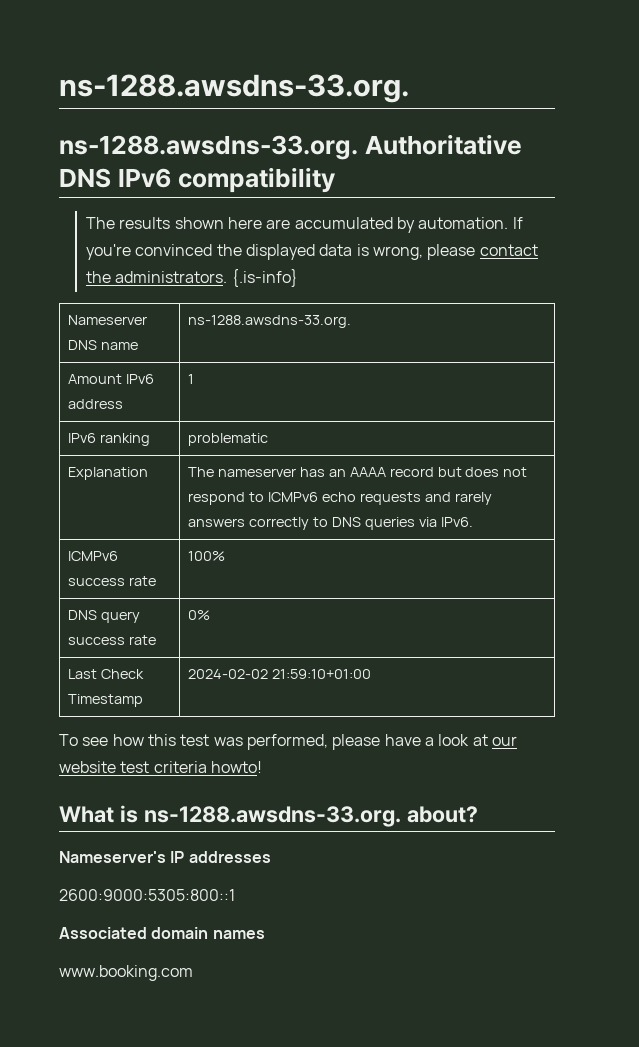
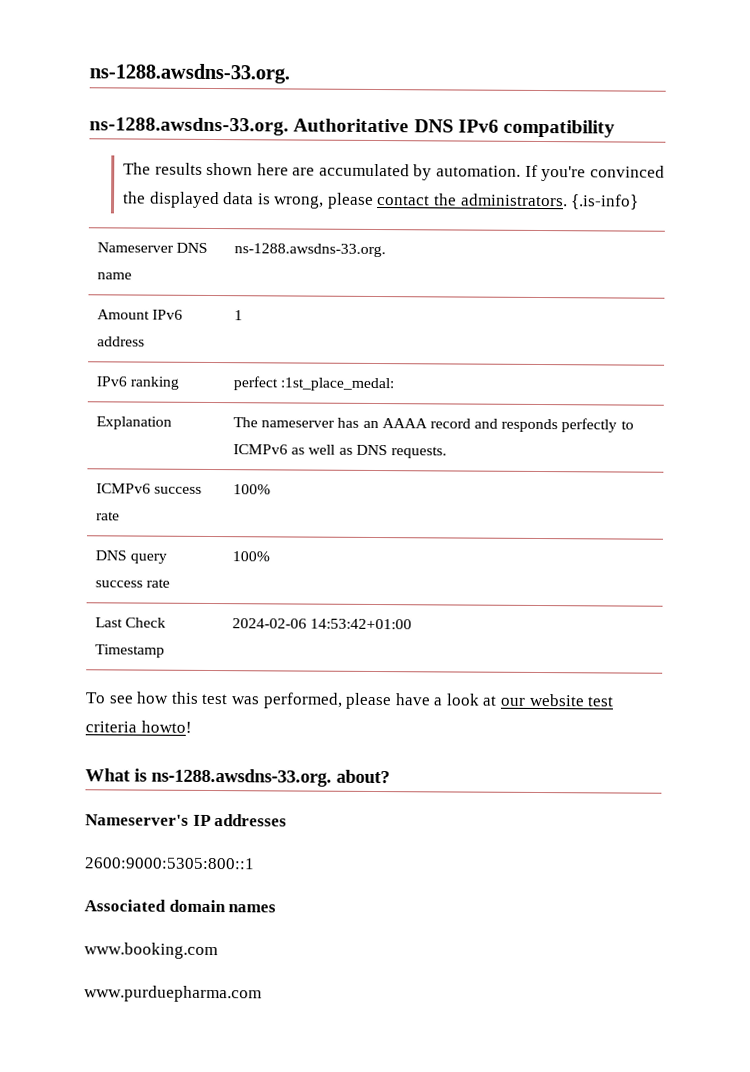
[188,433,269,446] problematic -> [232,376,395,392] perfect :1st_place_medal:
[437,467,528,477] [188,492,492,505] [188,517,473,530] but does not respond to ICMPv6 echo requests and rarely answers correctly to DNS queries via IPv6. -> [474,418,634,433] [232,444,447,459] and responds perfectly to ICMPv6 as well as DNS requests.
[188,610,211,620] 0% -> [231,551,270,562] 100%
[188,669,371,679] 2024-02-02 21:59:10+01:00 -> [231,618,413,630] 2024-02-06 14:53:42+01:00
(193, 973) none -> [84,985,262,1003] // www.purduepharma.com

